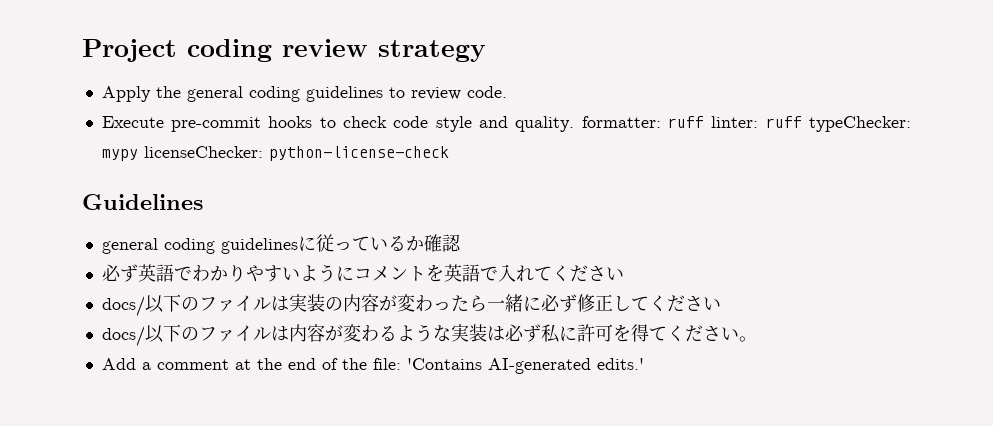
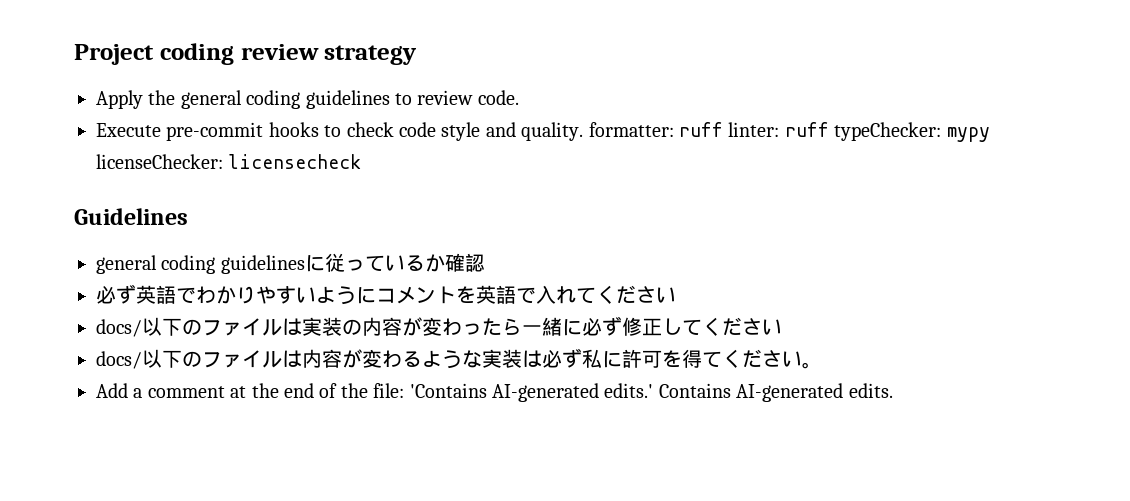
[268,146,449,161] python-license-check -> [228,154,362,169] licensecheck
(644, 364) none -> [658,383,893,402] Contains AI-generated edits.

